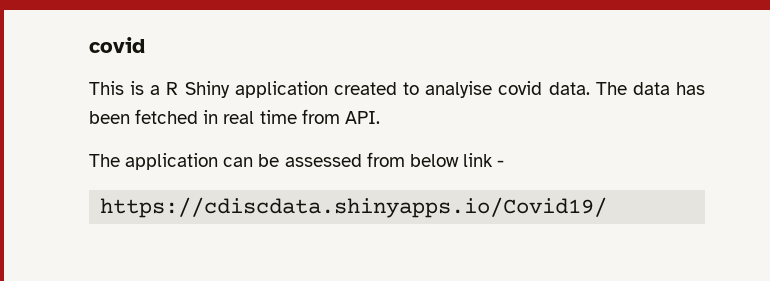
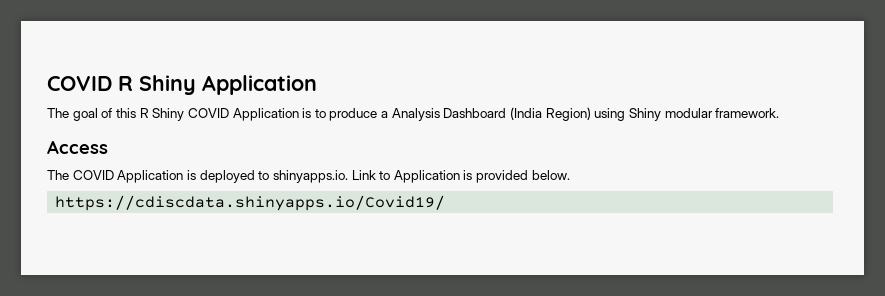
[89,37,145,53] [89,81,705,98] [89,109,380,124] [89,152,505,170] covid // This is a R Shiny application created to analyise covid data. The data has been fetched in real time from API. // The application can be assessed from below link - -> [47,75,317,95] [47,107,780,121] [47,140,108,154] [47,170,570,183] COVID R Shiny Application // The goal of this R Shiny COVID Application is to produce a Analysis Dashboard (India Region) using Shiny modular framework. // Access // The COVID Application is deployed to shinyapps.io. Link to Application is provided below.

